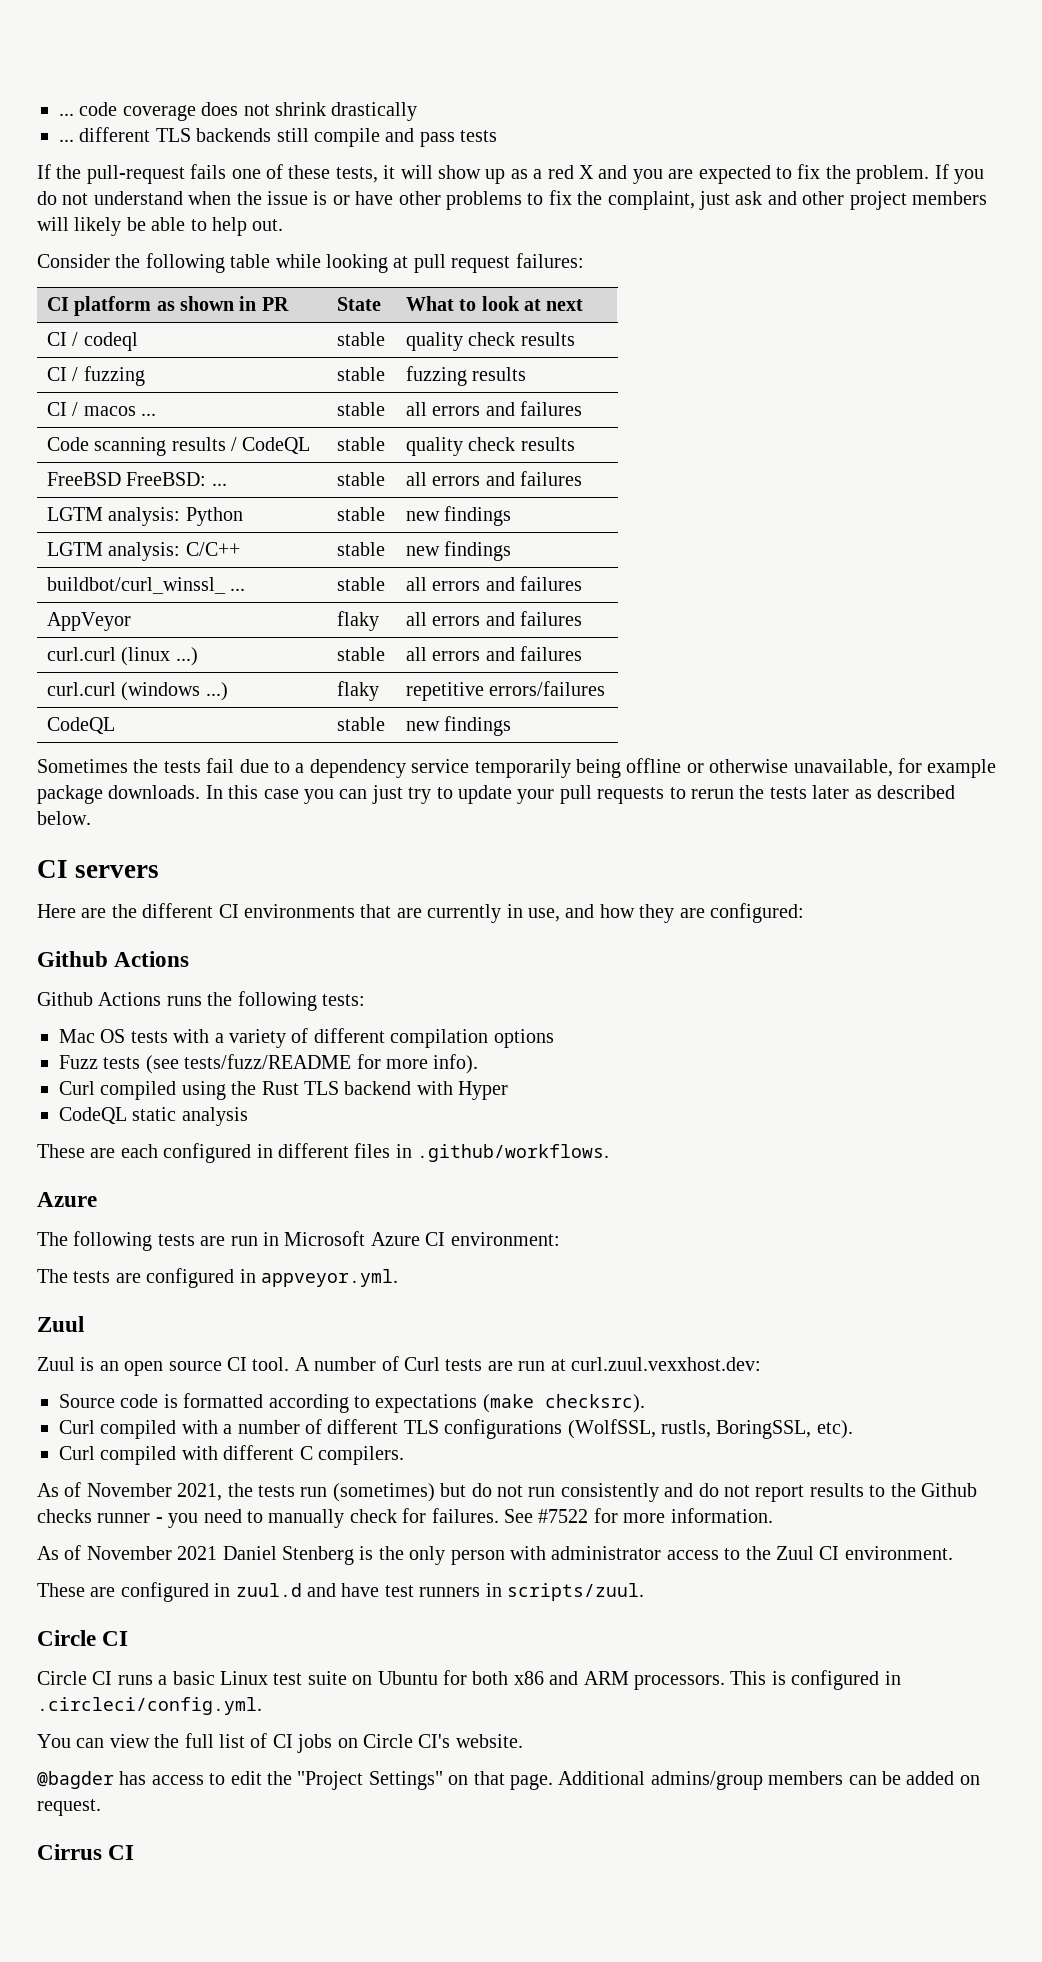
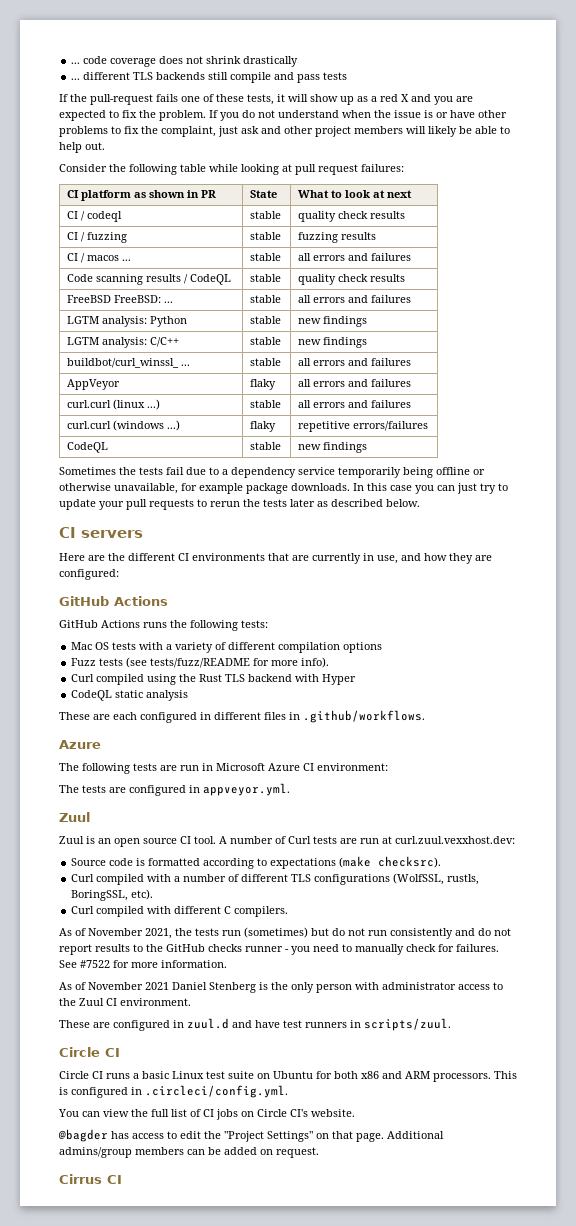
[37,951,108,967] Github -> [59,596,109,606] GitHub
[37,992,93,1006] Github -> [59,620,98,628] GitHub
[920,1483,977,1497] Github -> [166,944,205,952] GitHub

